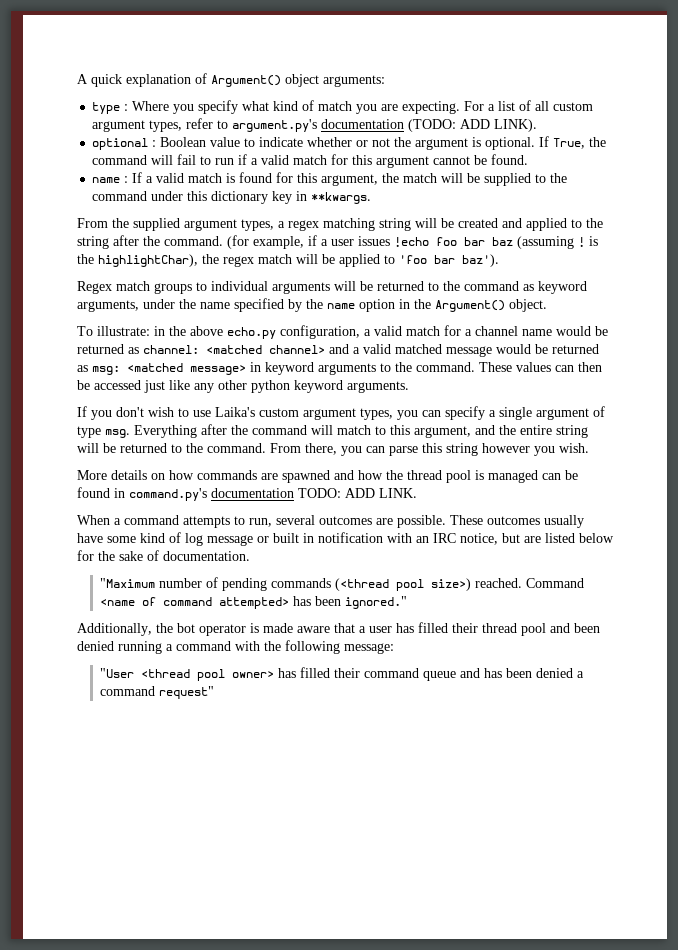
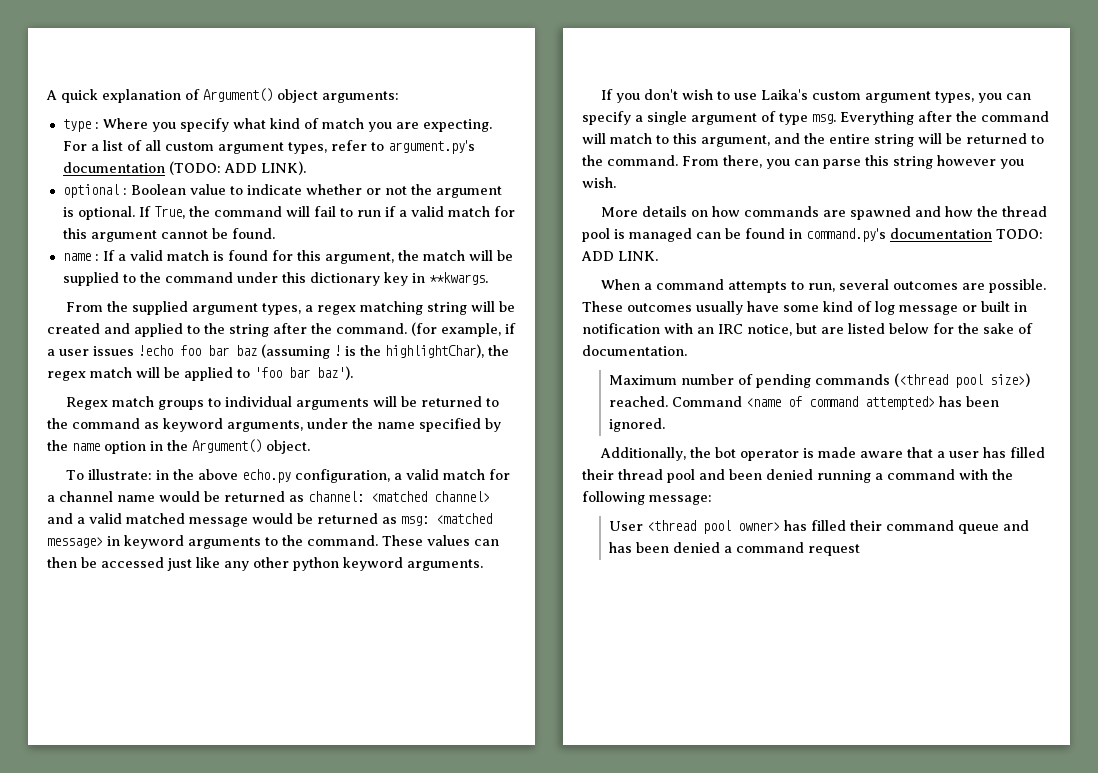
[100,578,156,588] "Maximum -> [609,375,678,385] Maximum
[345,596,408,609] ignored." -> [609,418,666,432] ignored.
[100,668,135,678] "User -> [609,521,644,531] User
[159,686,215,699] request" -> [808,544,861,556] request

